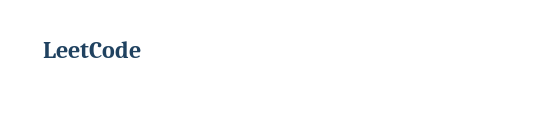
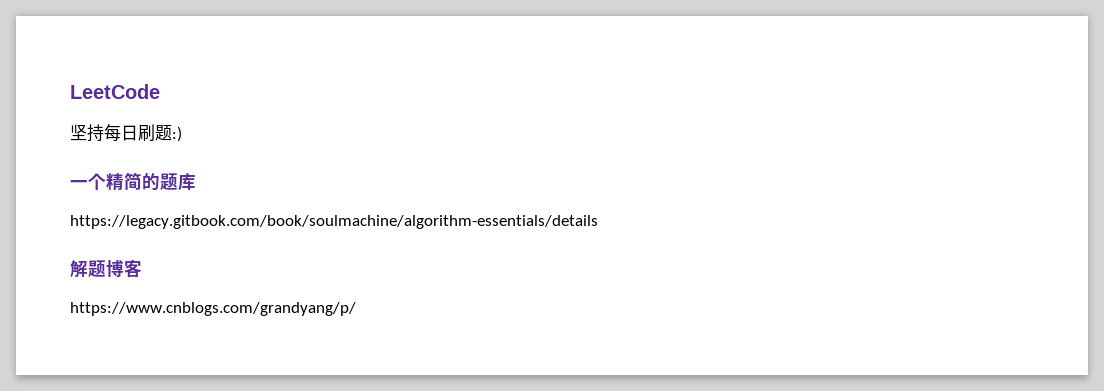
(141, 49) none -> [70,124,182,142] [70,172,196,191] [70,215,598,229] [70,259,142,278] [70,302,356,316] // 坚持每日刷题:) // 一个精简的题库 // https://legacy.gitbook.com/book/soulmachine/algorithm-essentials/details // 解题博客 // https://www.cnblogs.com/grandyang/p/

